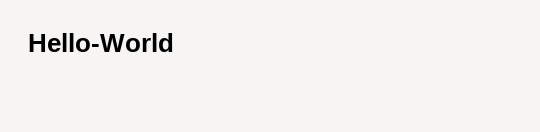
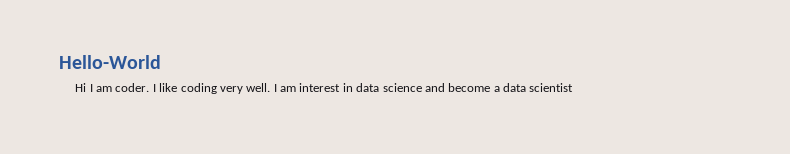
(174, 42) none -> [75,83,574,94] // Hi I am coder. I like coding very well. I am interest in data science and become a data scientist

